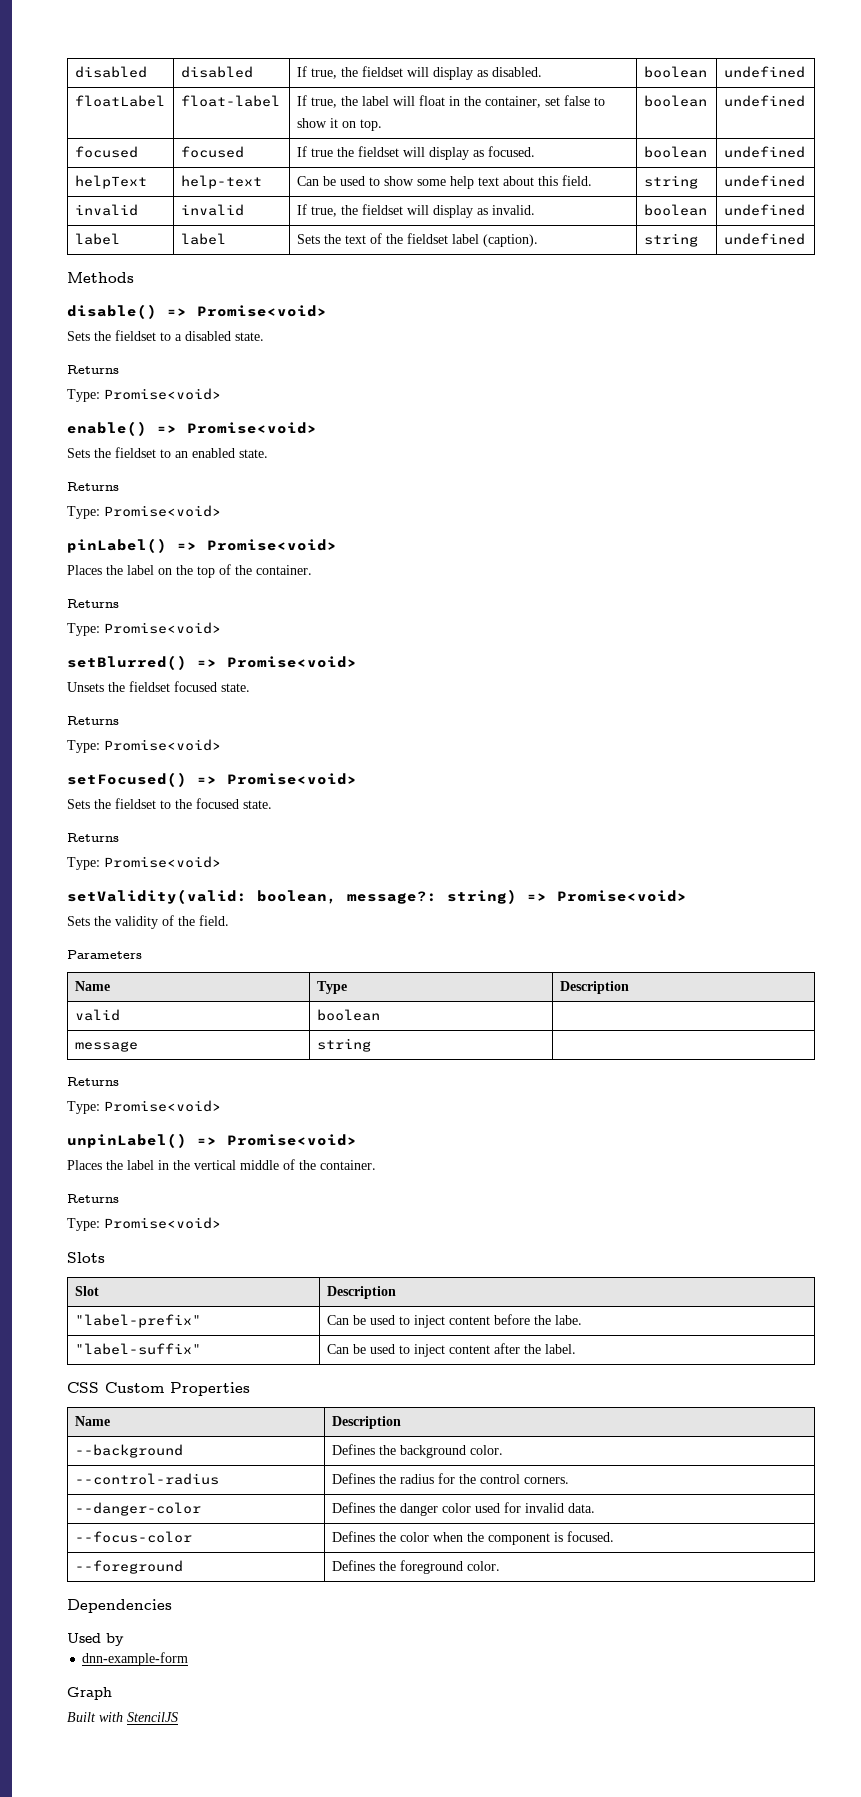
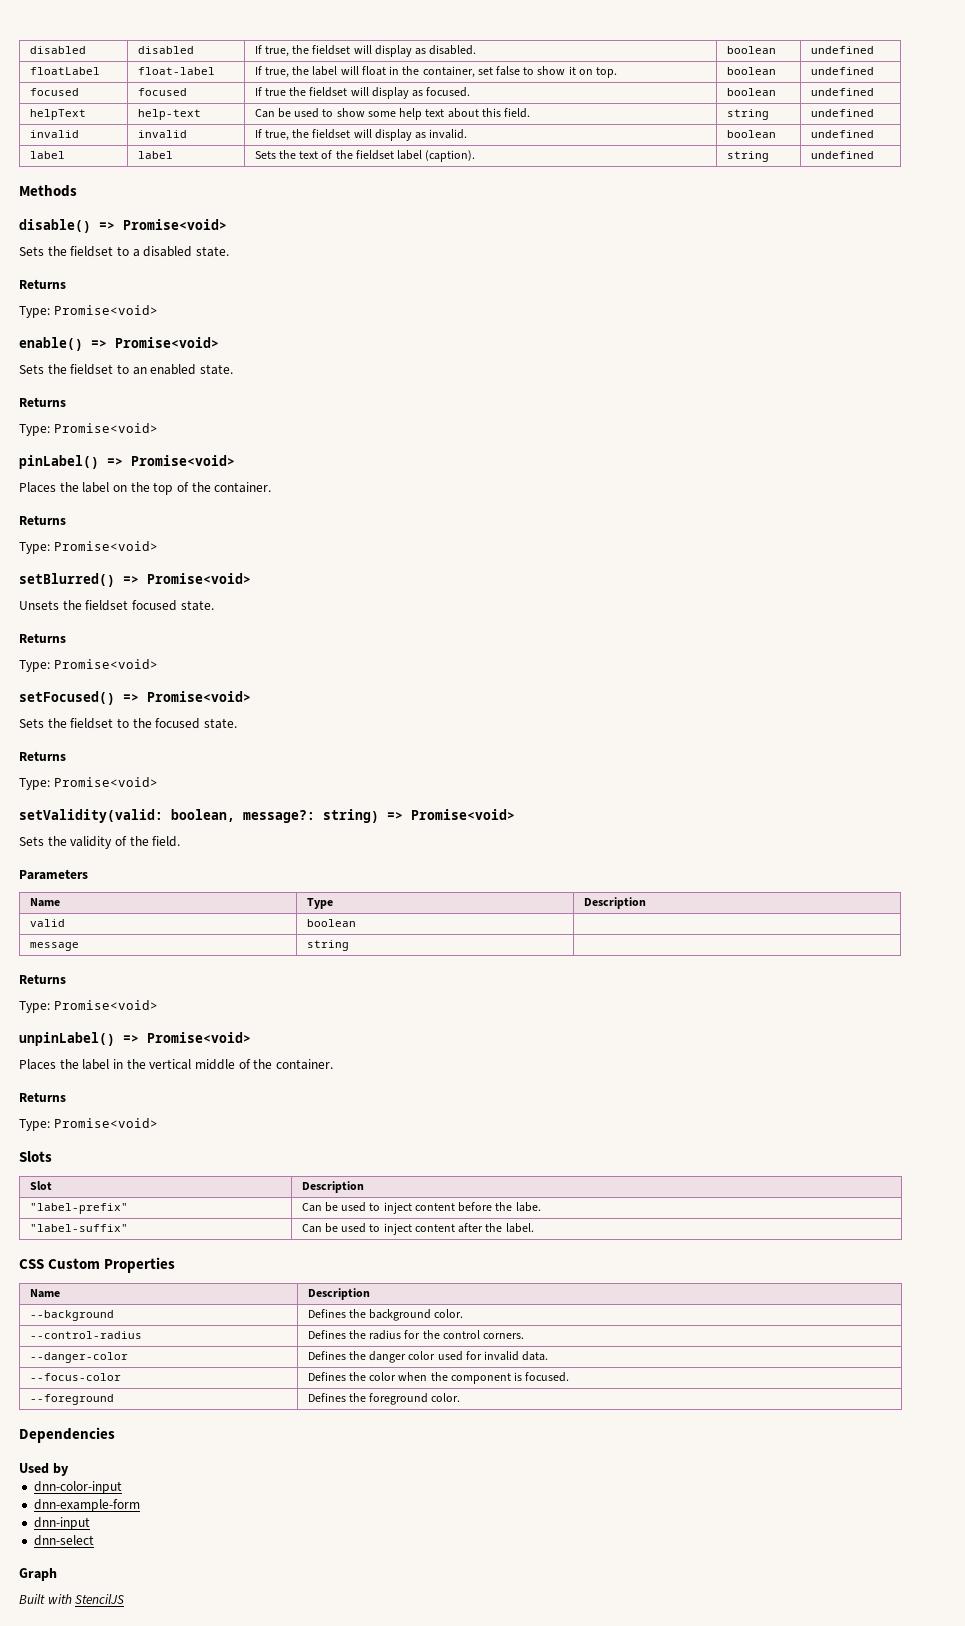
(124, 1639) none -> [33,1481,122,1494] // dnn-color-input
(189, 1659) none -> [33,1517,90,1530] [33,1535,94,1546] // dnn-input // dnn-select

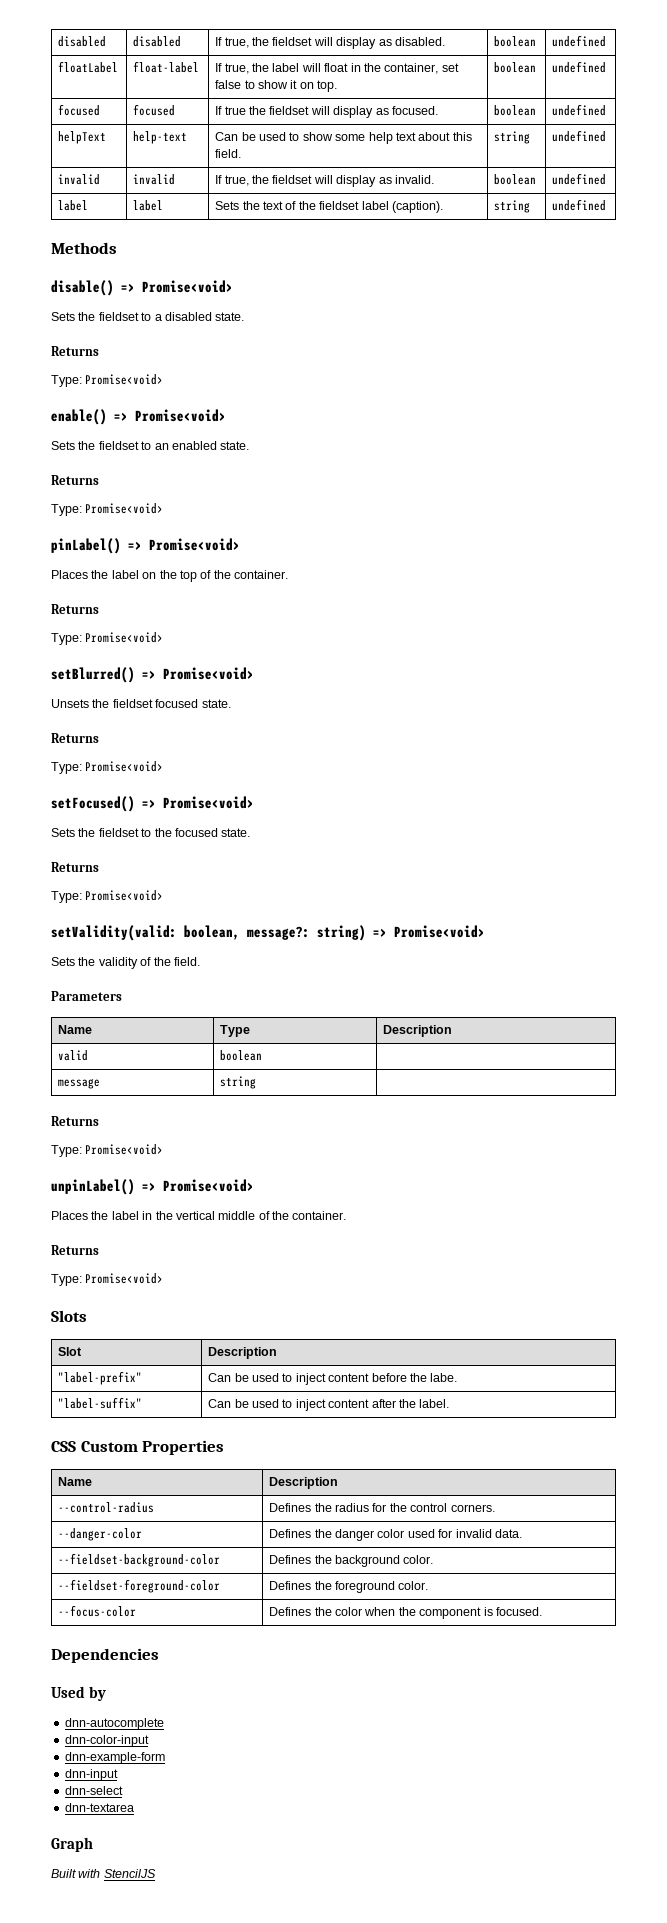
[29,1310,114,1321] [307,1309,464,1321] // --background | Defines the background color. -> (339, 1483) none
(549, 1356) none -> [58,1553,221,1567] [269,1555,434,1567] [58,1579,221,1593] [269,1581,429,1593] // --fieldset-background-color | Defines the background color. // --fieldset-foreground-color | Defines the foreground color.
[29,1394,114,1405] [307,1393,461,1405] // --foreground | Defines the foreground color. -> (542, 1611) none
(69, 1469) none -> [64,1718,164,1730] // dnn-autocomplete
(94, 1540) none -> [64,1803,134,1812] // dnn-textarea

